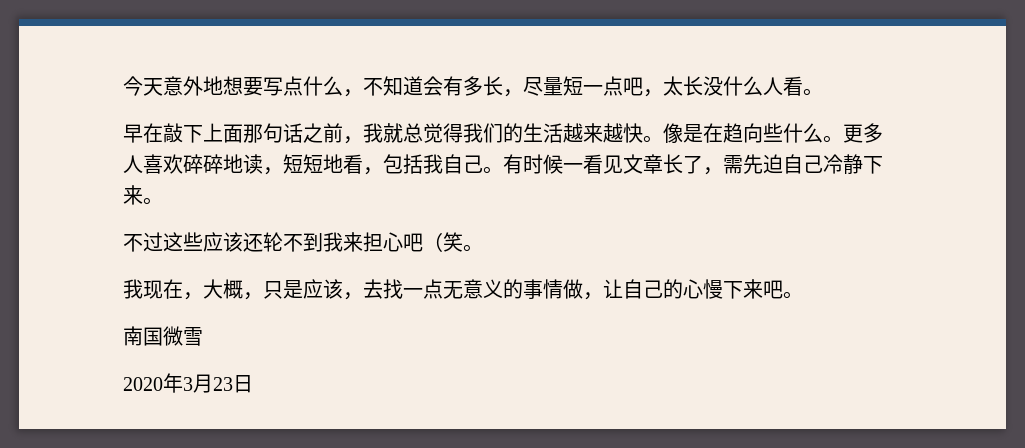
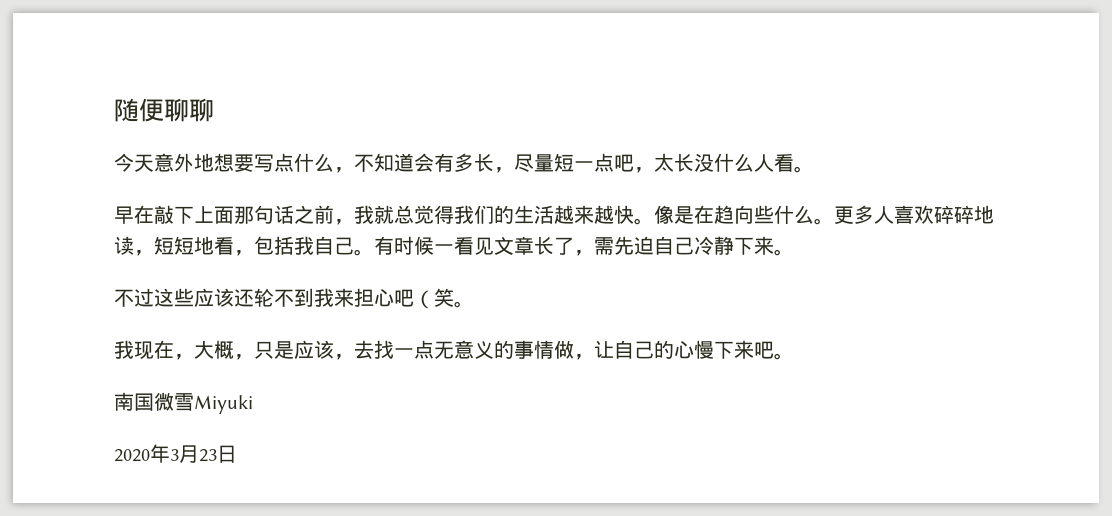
(123, 86) none -> [114,98,214,122] 随便聊聊 //
(203, 336) none -> [194,395,253,414] Miyuki

